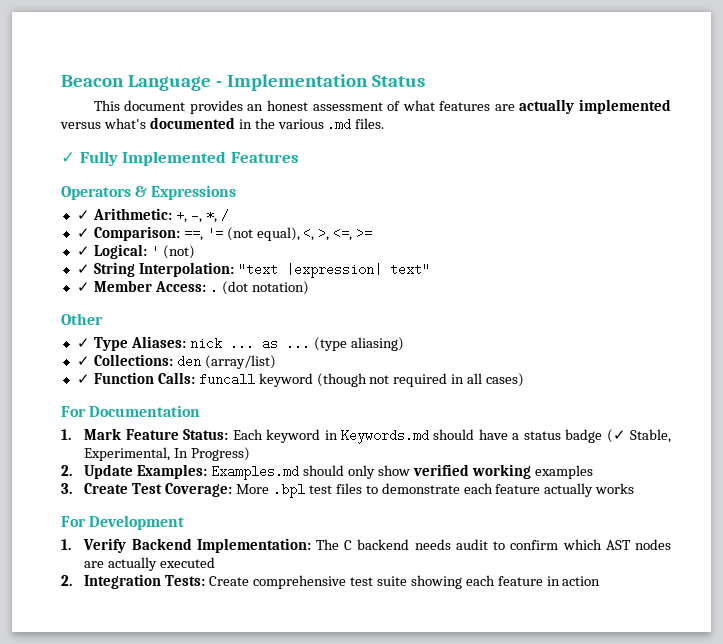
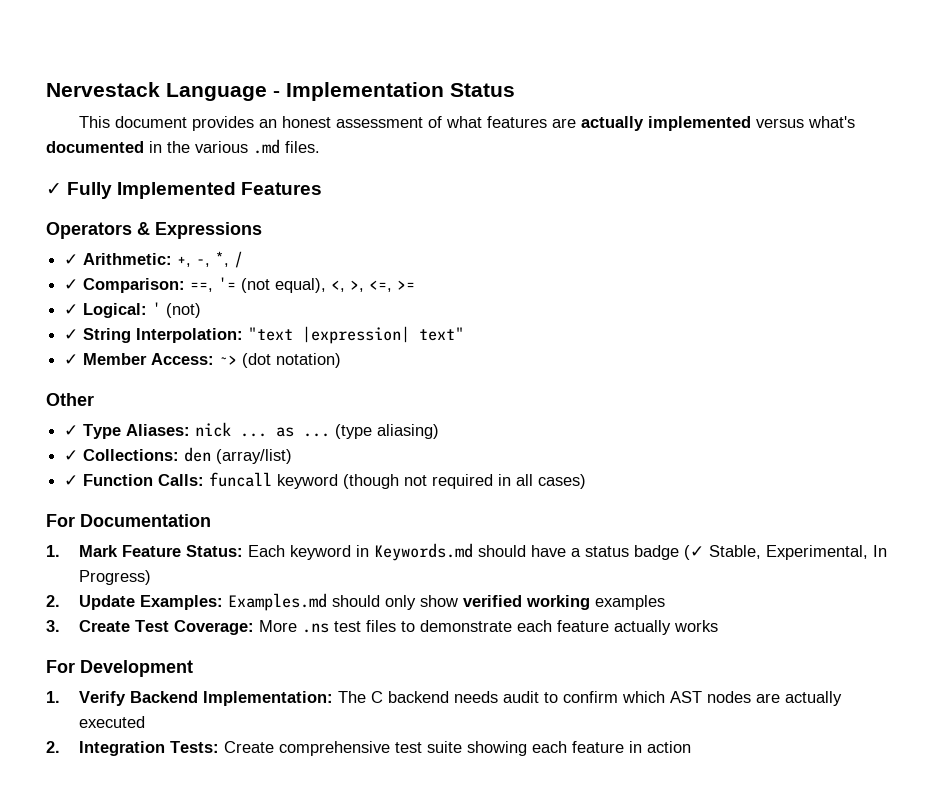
[61,75,124,87] Beacon -> [46,82,160,97] Nervestack
[209,281,218,294] . -> [219,355,238,365] ~>
[272,483,305,498] .bpl -> [301,623,329,633] .ns

